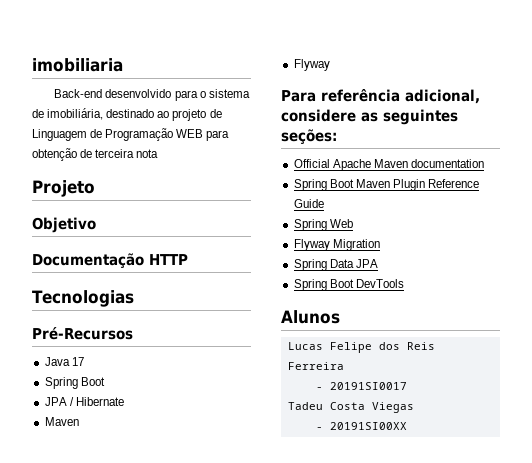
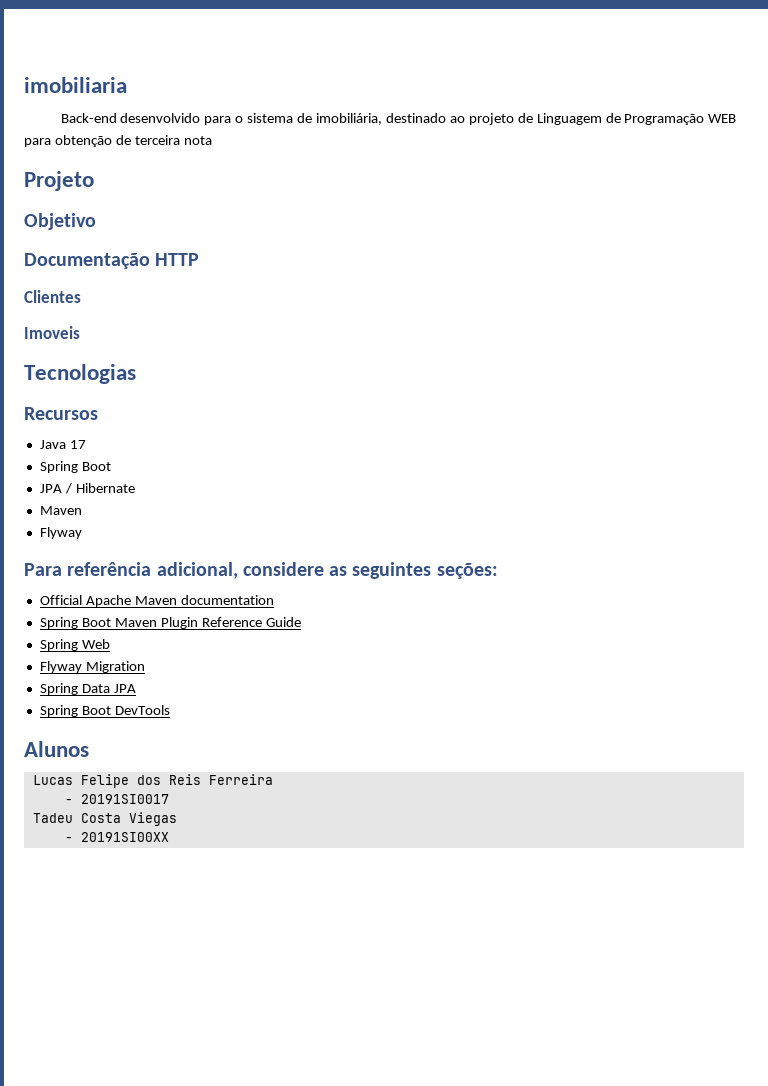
(188, 259) none -> [24,290,81,303] [24,326,80,339] // Clientes // Imoveis
[32,327,133,340] Pré-Recursos -> [24,407,98,420] Recursos

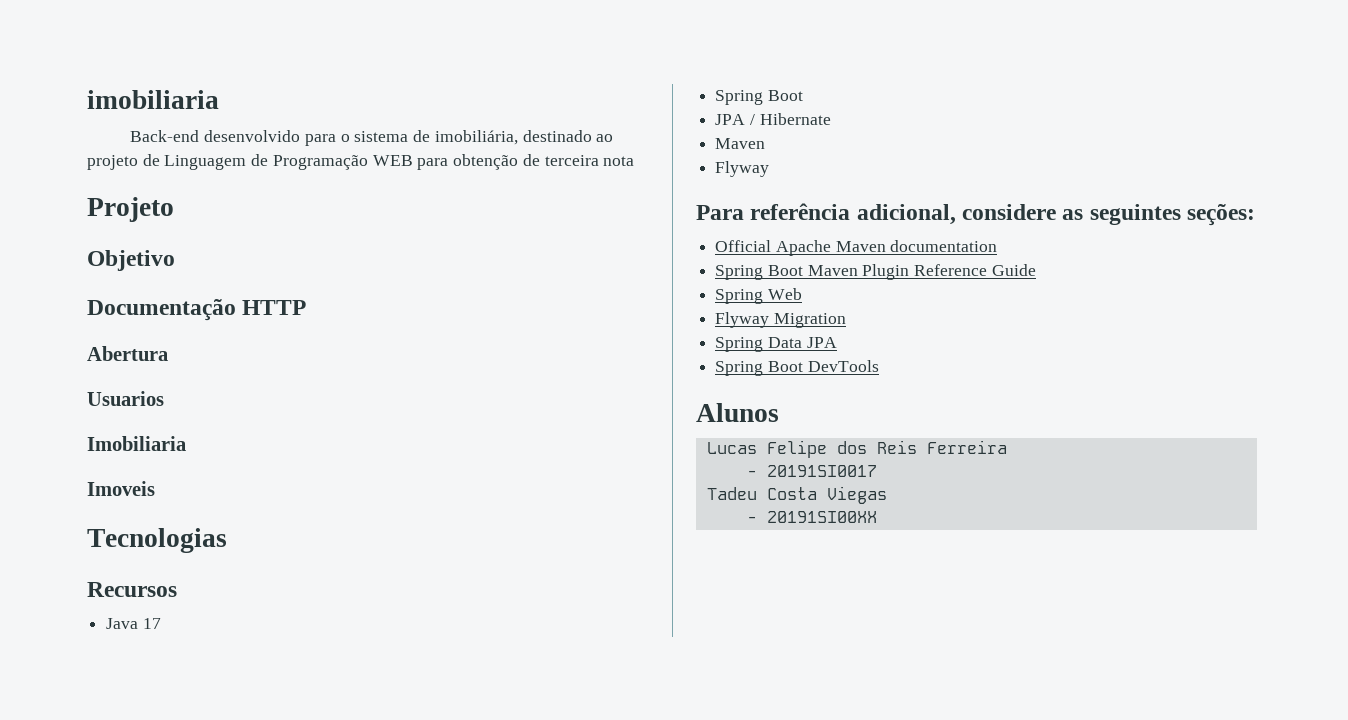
[24,290,81,303] Clientes -> [87,346,168,361] [87,391,164,406] [87,436,186,451] Abertura // Usuarios // Imobiliaria

